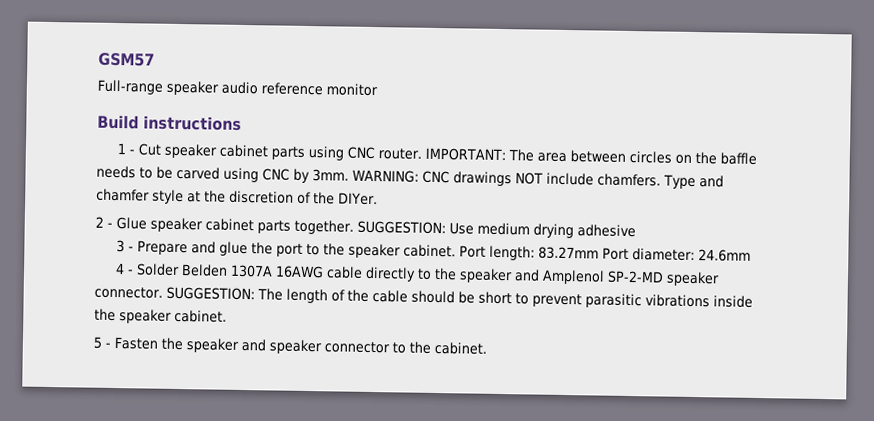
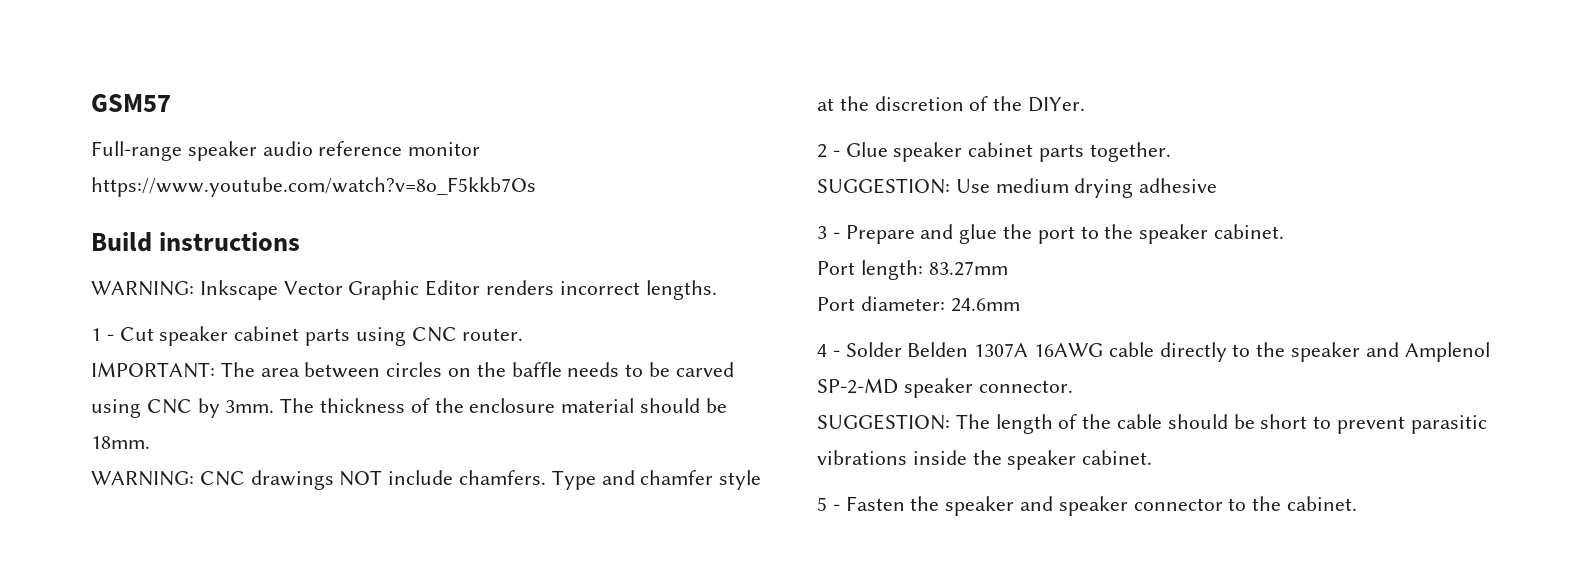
(378, 90) none -> [91,177,536,197] https://www.youtube.com/watch?v=8o_F5kkb7Os
(242, 123) none -> [91,280,717,300] // WARNING: Inkscape Vector Graphic Editor renders incorrect lengths.
(422, 154) none -> (524, 334) //
(349, 175) none -> [280,398,727,413] [91,436,150,449] The thickness of the enclosure material should be 18mm. //
(354, 227) none -> (1171, 152) //
(456, 251) none -> (1285, 231) //
(599, 253) none -> (1008, 268) //
(163, 292) none -> (1073, 386) //

